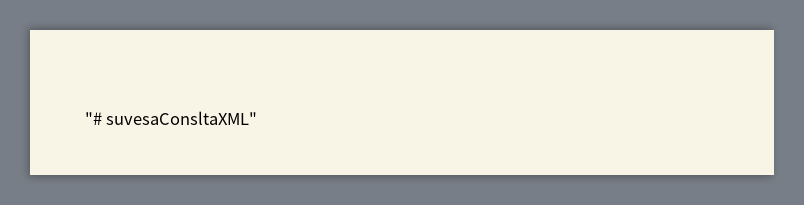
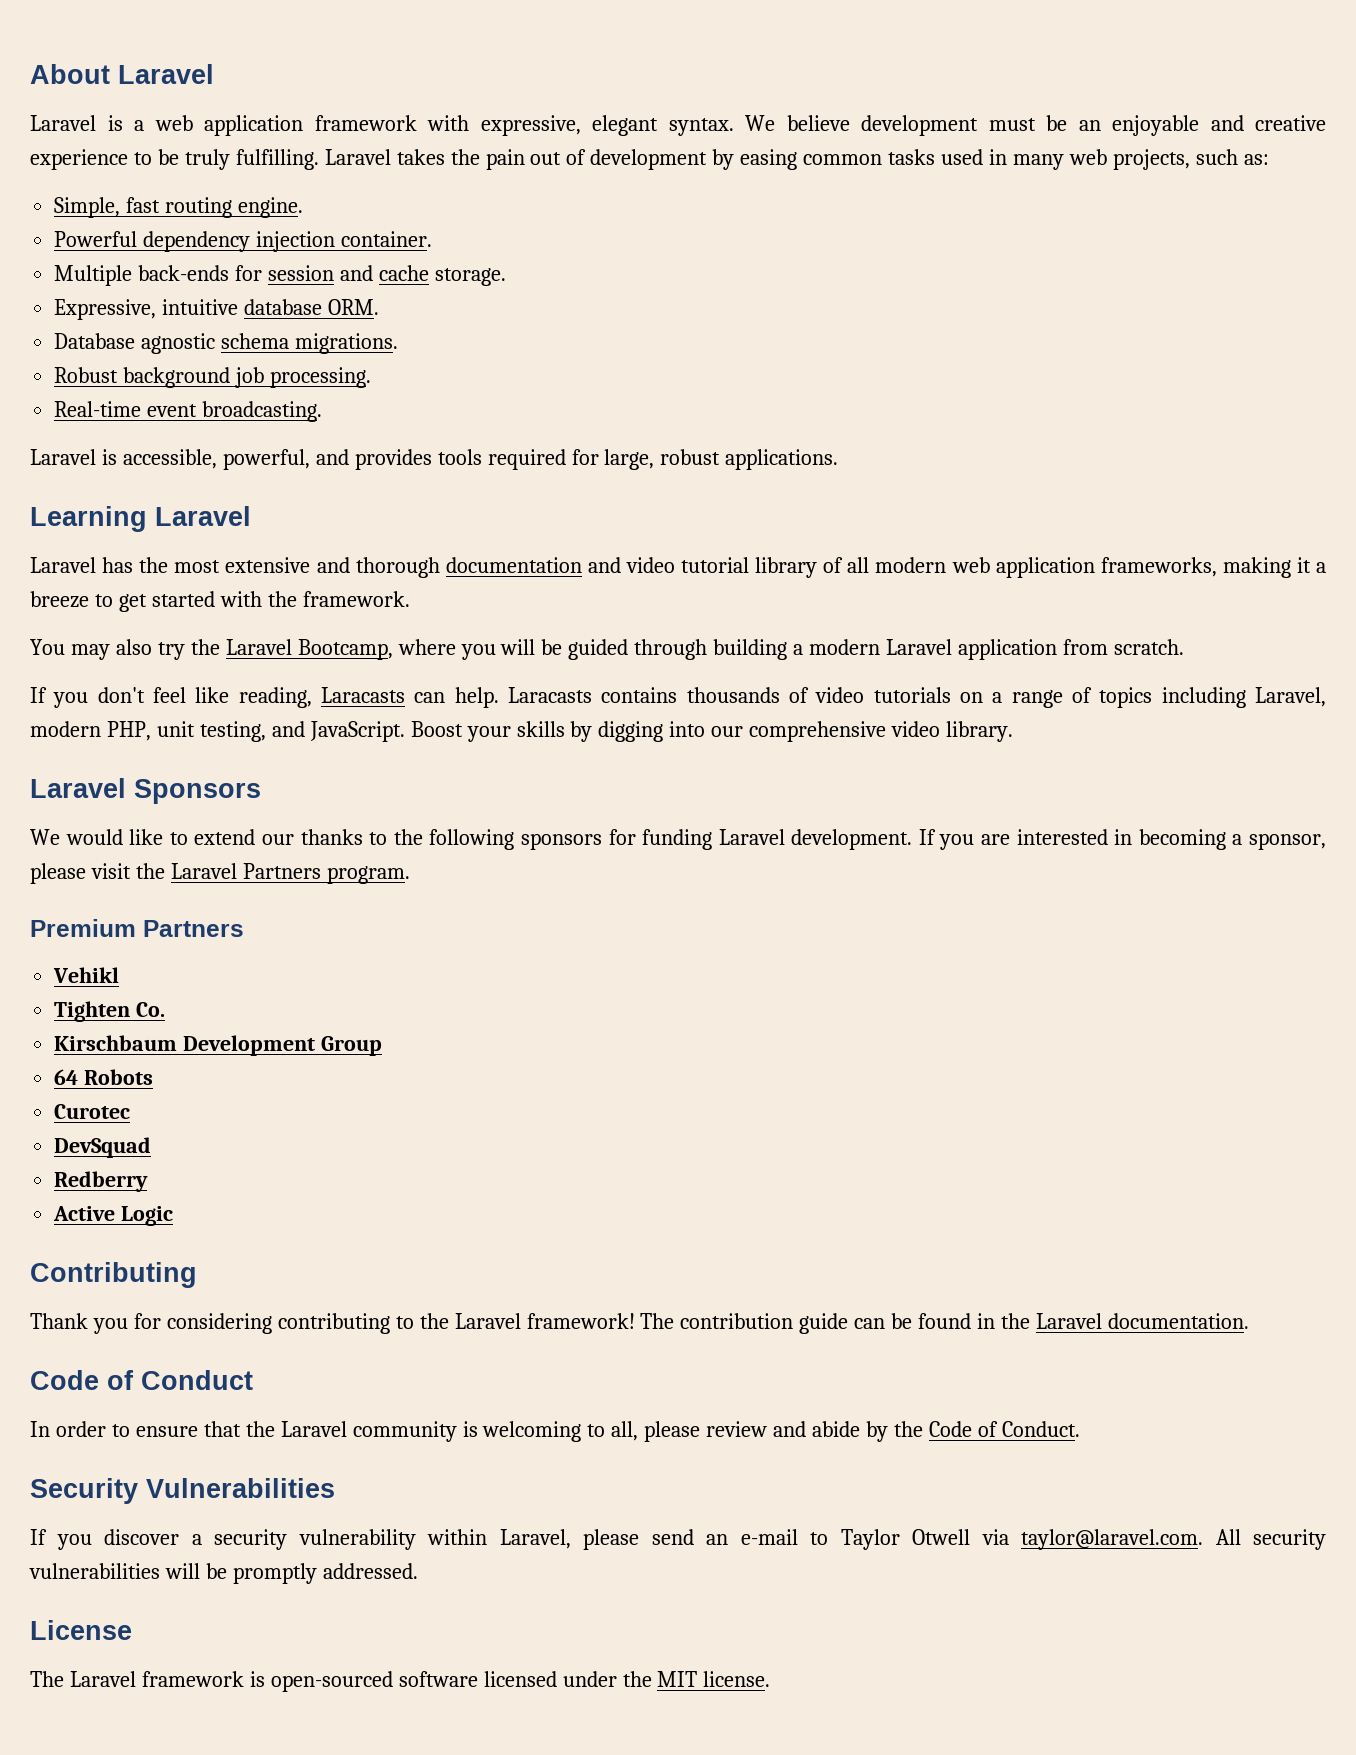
[85,111,258,125] "# suvesaConsltaXML" -> [30,64,214,84] [30,115,1326,136] [30,149,1269,170] [54,197,304,218] [54,231,433,252] [54,265,506,286] [54,299,380,320] [54,333,399,354] [54,367,372,388] [54,401,323,422] [30,449,839,470] [30,506,251,532] [30,557,1326,578] [30,591,410,612] [30,639,1184,660] [30,687,1326,708] [30,721,1014,742] [30,778,261,804] [30,829,1326,850] [30,863,410,884] [30,919,244,937] [53,967,120,983] [54,1001,166,1022] [54,1035,383,1056] [54,1069,154,1085] [54,1104,131,1119] [54,1137,152,1158] [54,1171,149,1192] [53,1206,174,1226] [30,1262,197,1288] [30,1313,1249,1334] [30,1370,253,1390] [30,1421,1080,1442] [30,1478,335,1504] [30,1529,1326,1550] [29,1563,418,1584] [30,1620,132,1640] [30,1671,771,1692] About Laravel // Laravel is a web application framework with expressive, elegant syntax. We believe development must be an enjoyable and creative experience to be truly fulfilling. Laravel takes the pain out of development by easing common tasks used in many web projects, such as: // Simple, fast routing engine. // Powerful dependency injection container. // Multiple back-ends for session and cache storage. // Expressive, intuitive database ORM. // Database agnostic schema migrations. // Robust background job processing. // Real-time event broadcasting. // Laravel is accessible, powerful, and provides tools required for large, robust applications. // Learning Laravel // Laravel has the most extensive and thorough documentation and video tutorial library of all modern web application frameworks, making it a breeze to get started with the framework. // You may also try the Laravel Bootcamp, where you will be guided through building a modern Laravel application from scratch. // If you don't feel like reading, Laracasts can help. Laracasts contains thousands of video tutorials on a range of topics including Laravel, modern PHP, unit testing, and JavaScript. Boost your skills by digging into our comprehensive video library. // Laravel Sponsors // We would like to extend our thanks to the following sponsors for funding Laravel development. If you are interested in becoming a sponsor, please visit the Laravel Partners program. // Premium Partners // Vehikl // Tighten Co. // Kirschbaum Development Group // 64 Robots // Curotec // DevSquad // Redberry // Active Logic // Contributing // Thank you for considering contributing to the Laravel framework! The contribution guide can be found in the Laravel documentation. // Code of Conduct // In order to ensure that the Laravel community is welcoming to all, please review and abide by the Code of Conduct. // Security Vulnerabilities // If you discover a security vulnerability within Laravel, please send an e-mail to Taylor Otwell via taylor@laravel.com. All security vulnerabilities will be promptly addressed. // License // The Laravel framework is open-sourced software licensed under the MIT license.

